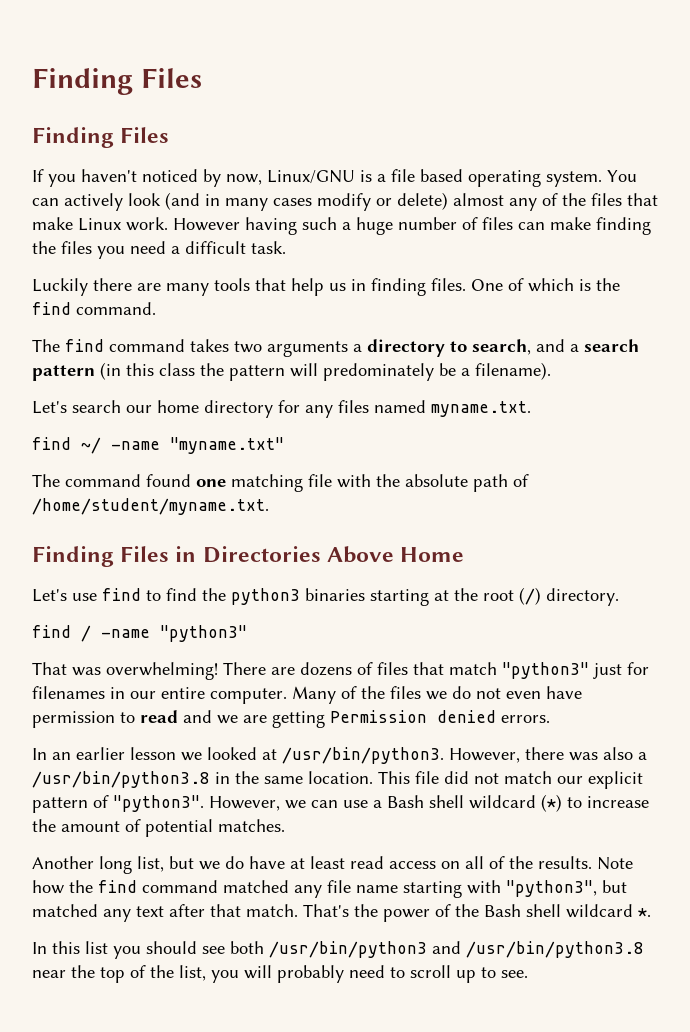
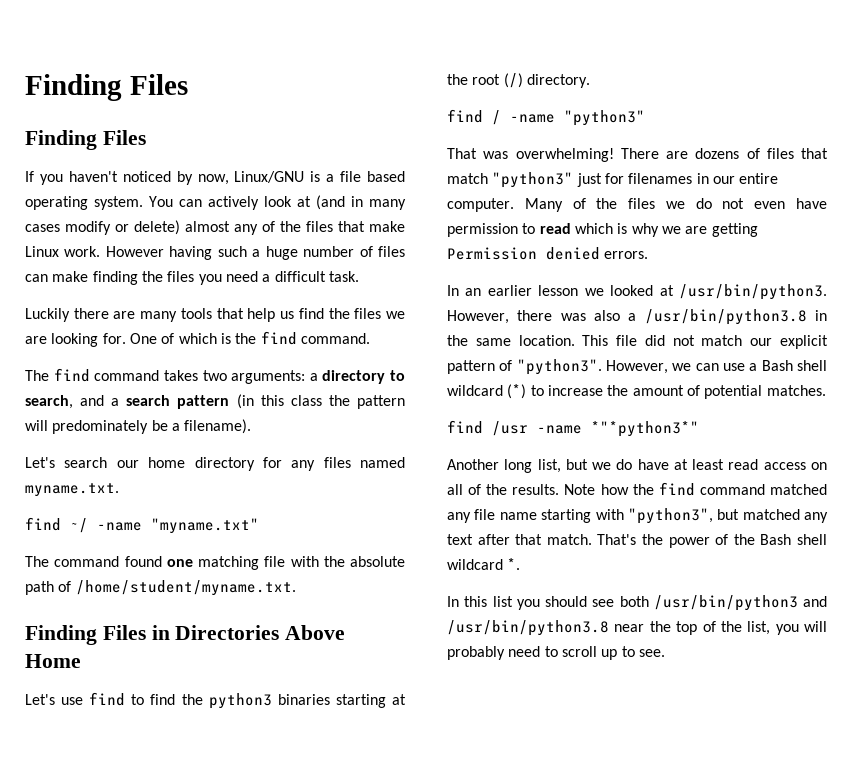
(161, 199) none -> [297,196,311,207] at
[351,278,466,296] in finding files. -> [298,308,406,319] [25,333,126,347] find the files we are looking for.
[267,341,348,357] arguments -> [231,370,306,384] arguments:
[183,710,212,723] and -> [574,223,659,237] which is why
(285, 825) none -> [447,420,699,437] // find /usr -name *"*python3*"

